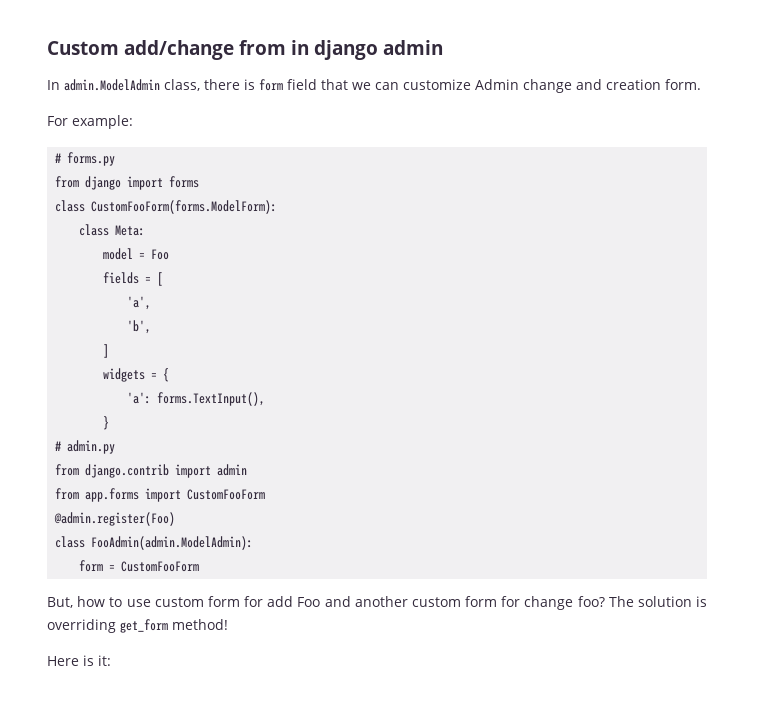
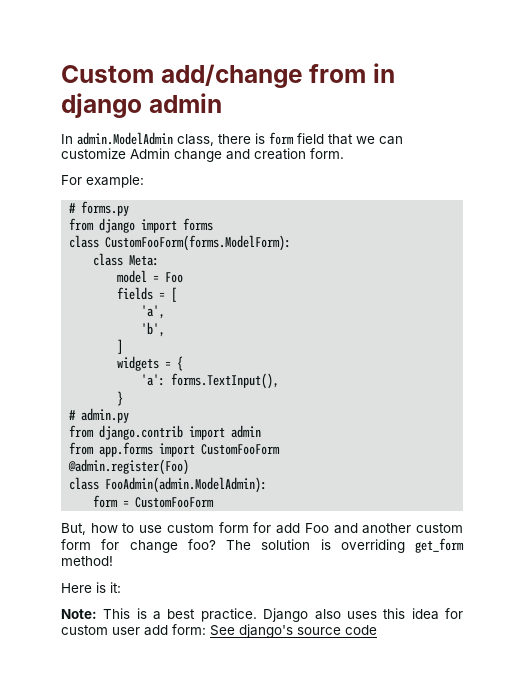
(111, 660) none -> [61,608,464,622] [61,624,377,638] // Note: This is a best practice. Django also uses this idea for custom user add form: See django's source code

